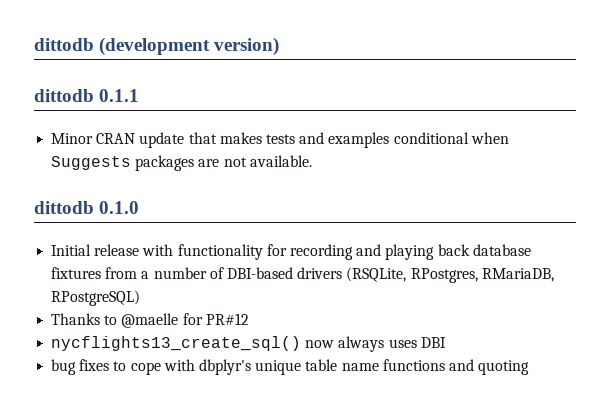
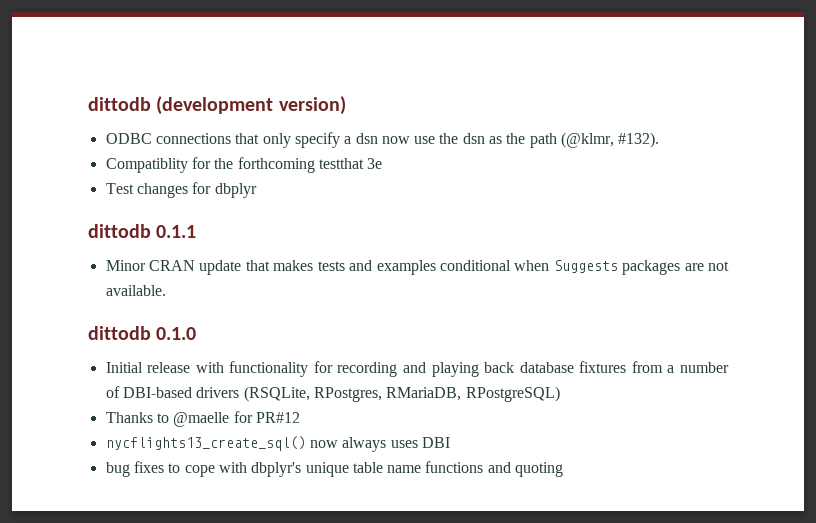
(280, 46) none -> [105,132,660,148] [105,157,383,173] [105,182,257,198] // ODBC connections that only specify a dsn now use the dsn as the path (@klmr, #132). // Compatiblity for the forthcoming testthat 3e // Test changes for dbplyr

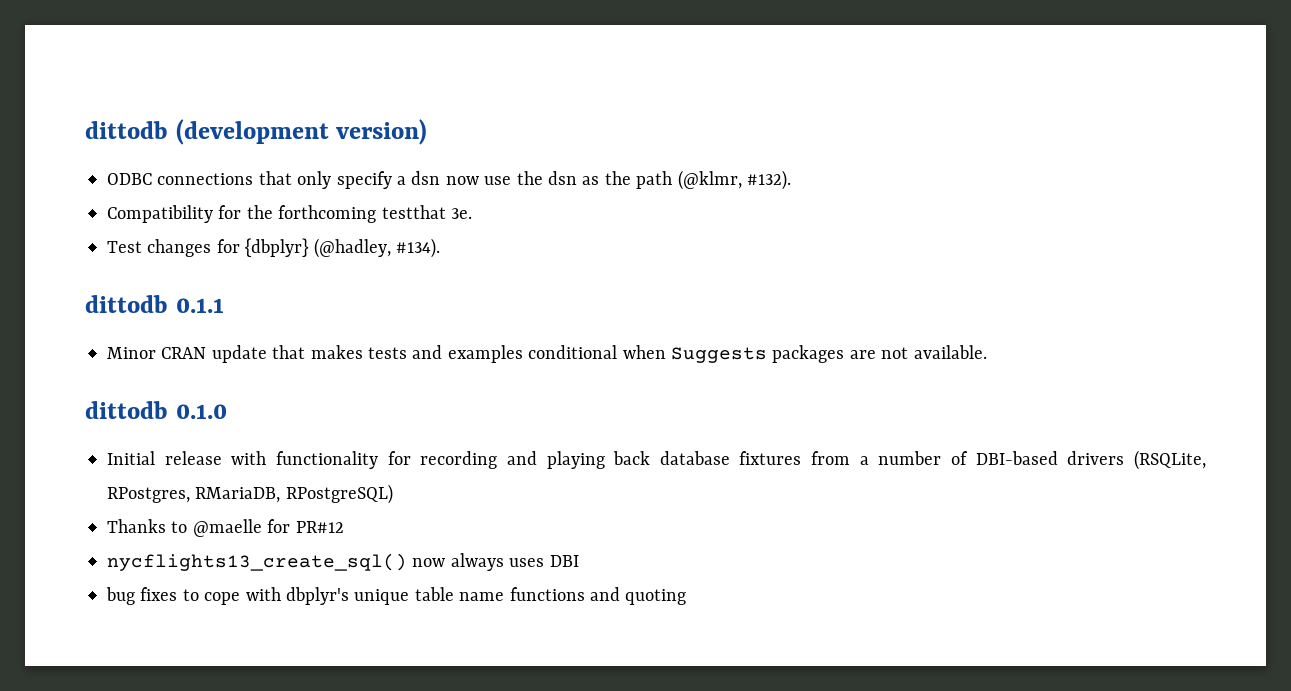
[105,158,188,173] Compatiblity -> [107,205,213,223] Compatibility
[367,158,383,169] 3e -> [451,208,472,219] 3e.
[214,183,257,198] dbplyr -> [245,238,440,258] {dbplyr} (@hadley, #134).

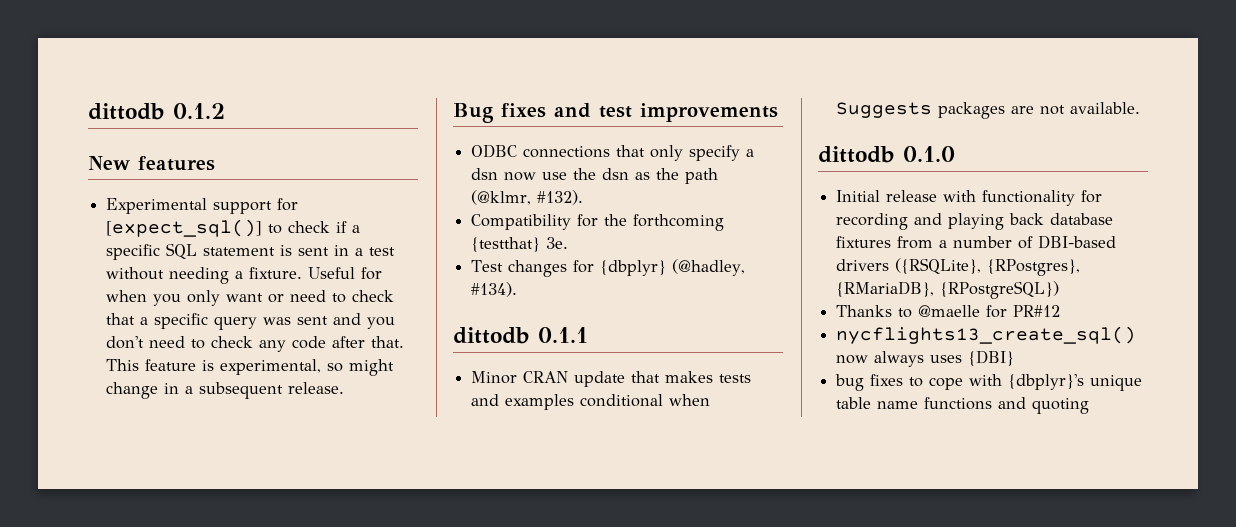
[85,119,428,145] dittodb (development version) -> [88,103,225,120] [88,156,215,171] [106,198,299,214] [106,219,361,237] [106,243,396,260] [106,267,383,284] [106,290,395,306] [106,313,396,330] [106,336,405,352] [106,359,395,376] [106,382,345,399] [453,103,778,123] dittodb 0.1.2 // New features // Experimental support for [expect_sql()] to check if a specific SQL statement is sent in a test without needing a fixture. Useful for when you only want or need to check that a specific query was sent and you don't need to check any code after that. This feature is experimental, so might change in a subsequent release. // Bug fixes and test improvements
[381,205,446,219] testthat -> [471,237,541,252] {testthat}
[1133,450,1206,470] [107,484,393,504] (RSQLite, RPostgres, RMariaDB, RPostgreSQL) -> [895,258,1081,276] [836,281,1060,299] ({RSQLite}, {RPostgres}, {RMariaDB}, {RPostgreSQL})
[549,555,579,567] DBI -> [968,350,1015,366] {DBI}
[286,587,349,605] dbplyr's -> [1008,374,1085,390] {dbplyr}'s

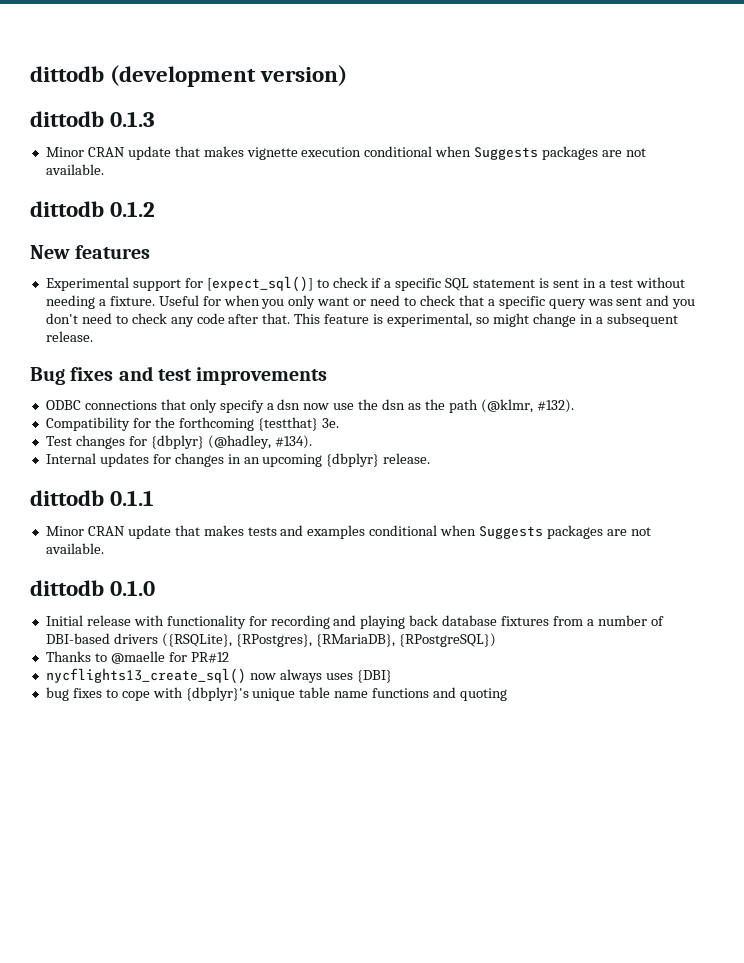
[88,103,164,120] dittodb -> [30,65,348,87] [30,111,156,127] [45,146,646,160] [45,164,104,175] [30,201,104,217] dittodb (development version) // dittodb 0.1.3 // Minor CRAN update that makes vignette execution conditional when Suggests packages are not available. // dittodb
(518, 289) none -> [45,453,431,467] // Internal updates for changes in an upcoming {dbplyr} release.

